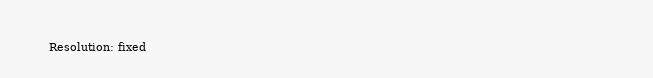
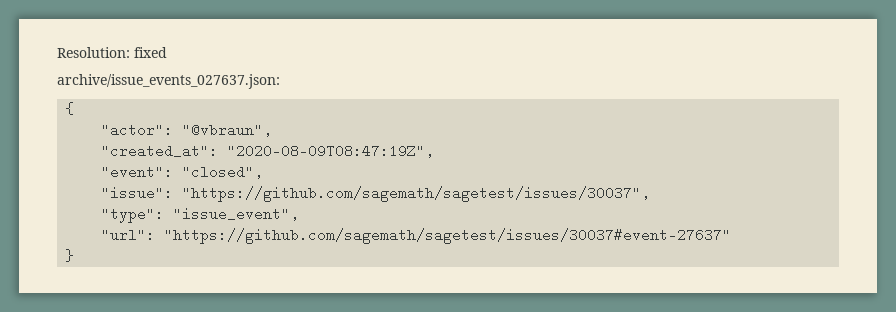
(146, 46) none -> [57,74,280,89] [65,102,75,115] [101,123,273,137] [101,144,435,158] [101,165,264,179] [101,186,651,202] [101,207,300,223] [101,228,732,244] [65,249,75,262] // archive/issue_events_027637.json: // { // "actor": "@vbraun", // "created_at": "2020-08-09T08:47:19Z", // "event": "closed", // "issue": "https://github.com/sagemath/sagetest/issues/30037", // "type": "issue_event", // "url": "https://github.com/sagemath/sagetest/issues/30037#event-27637" // }

